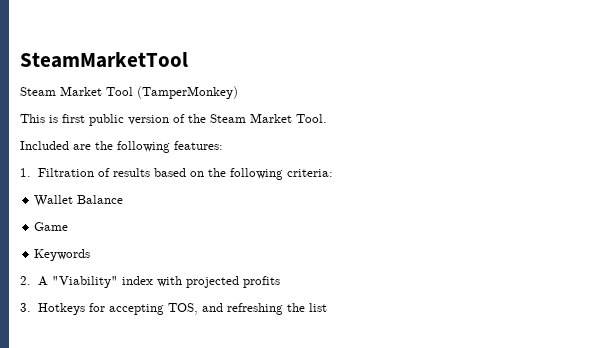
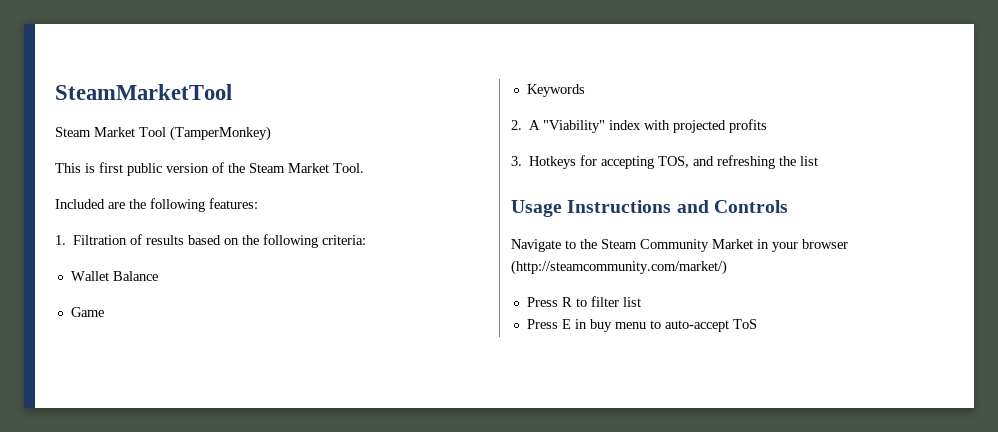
(327, 307) none -> [511,200,788,217] [511,239,848,252] [511,260,727,275] [526,296,641,307] [526,319,757,332] // Usage Instructions and Controls // Navigate to the Steam Community Market in your browser (http://steamcommunity.com/market/) // Press R to filter list // Press E in buy menu to auto-accept ToS

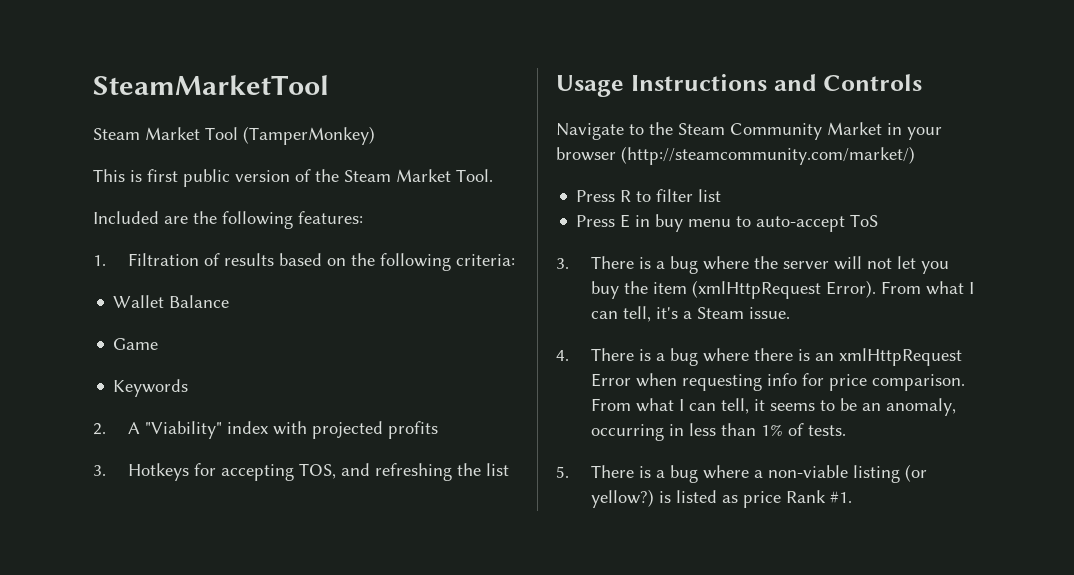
(757, 324) none -> [556,256,949,274] [590,280,974,299] [590,306,790,322] [556,348,962,366] [590,373,965,391] [590,398,956,416] [590,423,846,441] [556,464,927,483] [590,489,852,508] // 3. There is a bug where the server will not let you buy the item (xmlHttpRequest Error). From what I can tell, it's a Steam issue. // 4. There is a bug where there is an xmlHttpRequest Error when requesting info for price comparison. From what I can tell, it seems to be an anomaly, occurring in less than 1% of tests. // 5. There is a bug where a non-viable listing (or yellow?) is listed as price Rank #1.

